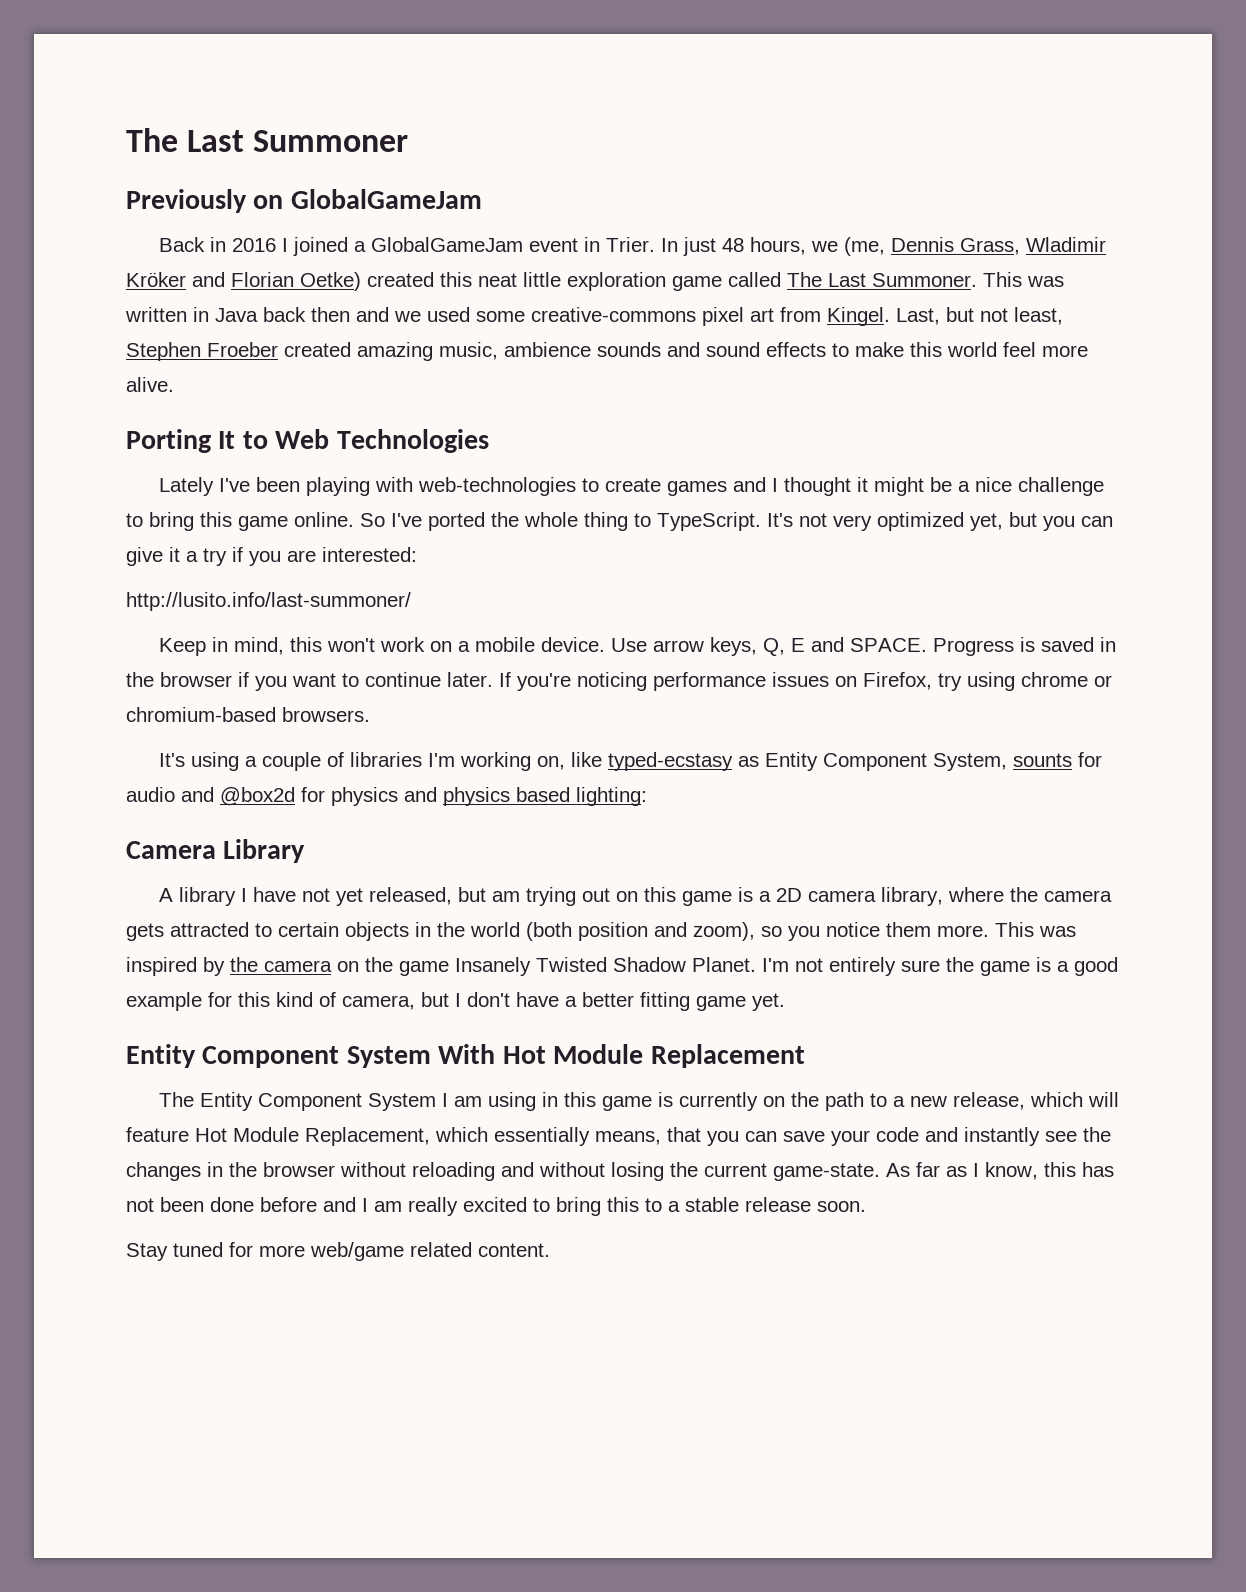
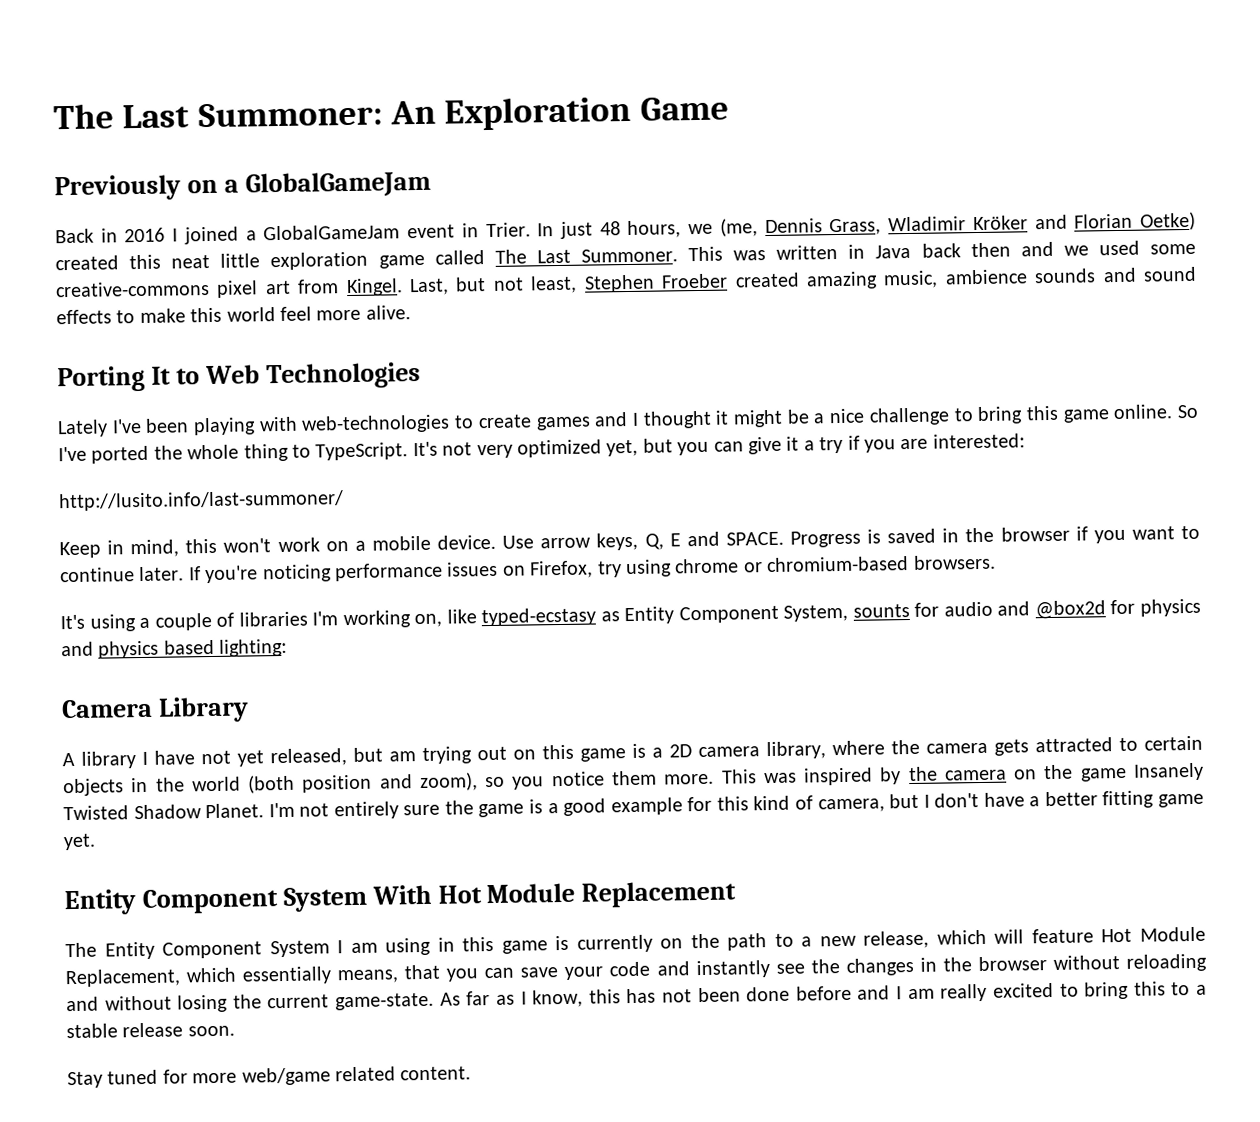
[126,128,409,152] The Last Summoner -> [53,95,729,131] The Last Summoner: An Exploration Game
(284, 202) none -> [223,179,239,193] a

